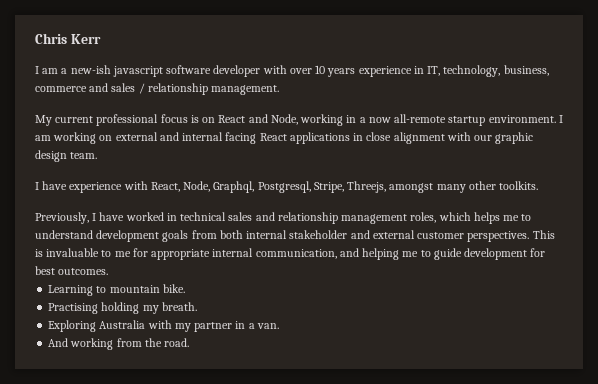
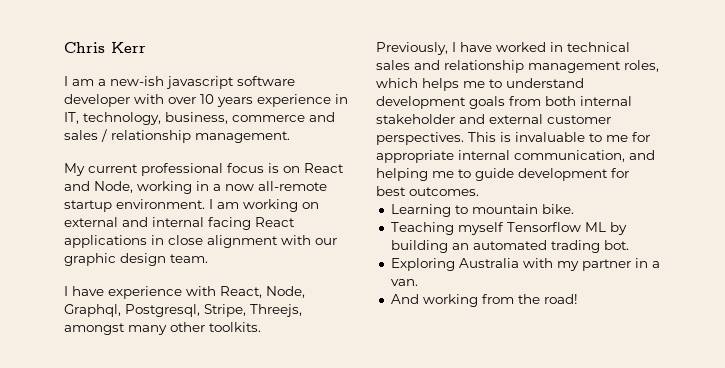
[48,302,197,314] Practising holding my breath. -> [390,222,627,235] [390,240,629,253] Teaching myself Tensorflow ML by building an automated trading bot.
[164,338,190,347] road. -> [543,294,578,304] road!

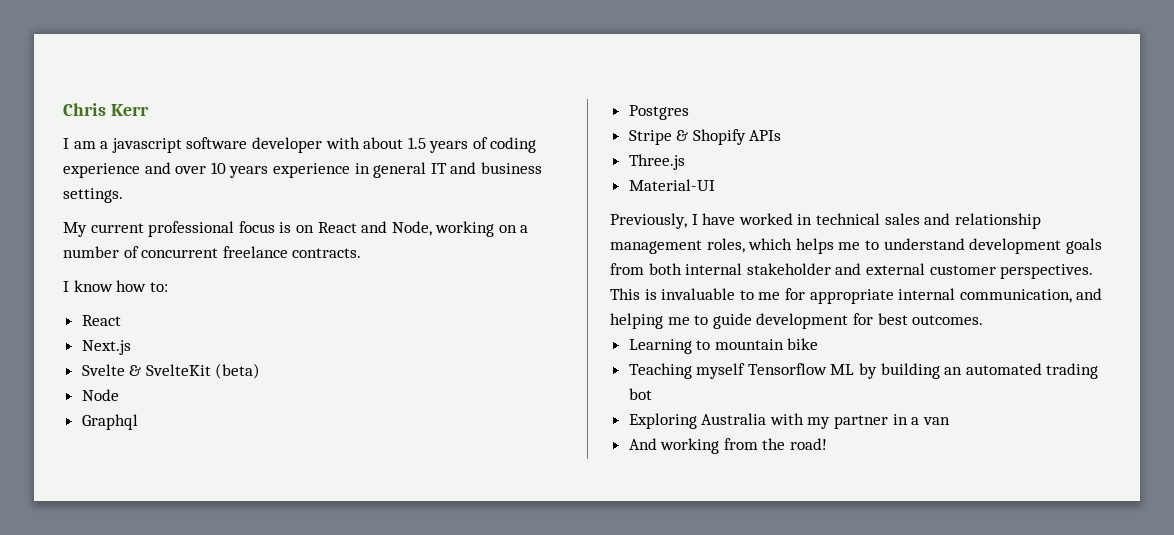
[110,76,164,86] new-ish -> (109, 145) none
(164, 99) none -> [363,137,537,153] [63,162,171,178] about 1.5 years of coding experience and
[64,112,335,125] [64,129,290,143] IT, technology, business, commerce and sales / relationship management. -> [373,162,542,178] [63,188,123,203] general IT and business settings.
[196,181,327,191] [64,199,319,212] [64,217,295,230] [64,235,337,248] [64,253,208,266] [64,286,305,299] [64,304,302,317] [64,322,261,335] in a now all-remote startup environment. I am working on external and internal facing React applications in close alignment with our graphic design team. // I have experience with React, Node, Graphql, Postgresql, Stripe, Threejs, amongst many other toolkits. -> [498,225,529,233] [63,246,362,258] [63,280,168,292] [81,315,121,326] [81,340,131,355] [81,363,261,379] [81,389,119,401] [81,414,138,430] [628,105,689,120] [628,129,782,145] [628,154,685,170] [628,179,715,191] on a number of concurrent freelance contracts. // I know how to: // React // Next.js // Svelte & SvelteKit (beta) // Node // Graphql // Postgres // Stripe & Shopify APIs // Three.js // Material-UI
[541,204,574,214] bike. -> [787,338,819,350] bike
[603,240,629,250] bot. -> [628,388,652,400] bot
[390,279,418,286] van. -> [922,417,950,425] van

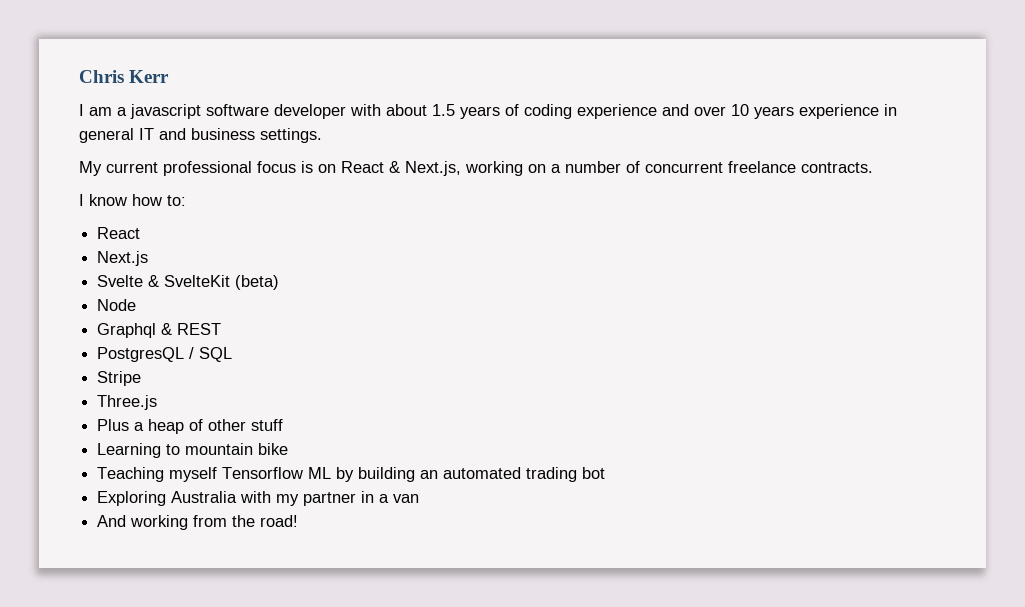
[361,221,432,236] and Node, -> [389,161,461,176] & Next.js,
[628,105,689,120] [628,129,782,145] [628,154,685,170] [628,179,715,191] [610,213,1041,229] [610,238,1102,254] [610,263,1094,279] [610,288,1103,304] [610,313,984,329] // Postgres // Stripe & Shopify APIs // Three.js // Material-UI // Previously, I have worked in technical sales and relationship management roles, which helps me to understand development goals from both internal stakeholder and external customer perspectives. This is invaluable to me for appropriate internal communication, and helping me to guide development for best outcomes. -> [161,323,222,335] [97,347,233,362] [97,371,142,386] [97,395,158,410] [97,419,284,434] & REST // PostgresQL / SQL // Stripe // Three.js // Plus a heap of other stuff

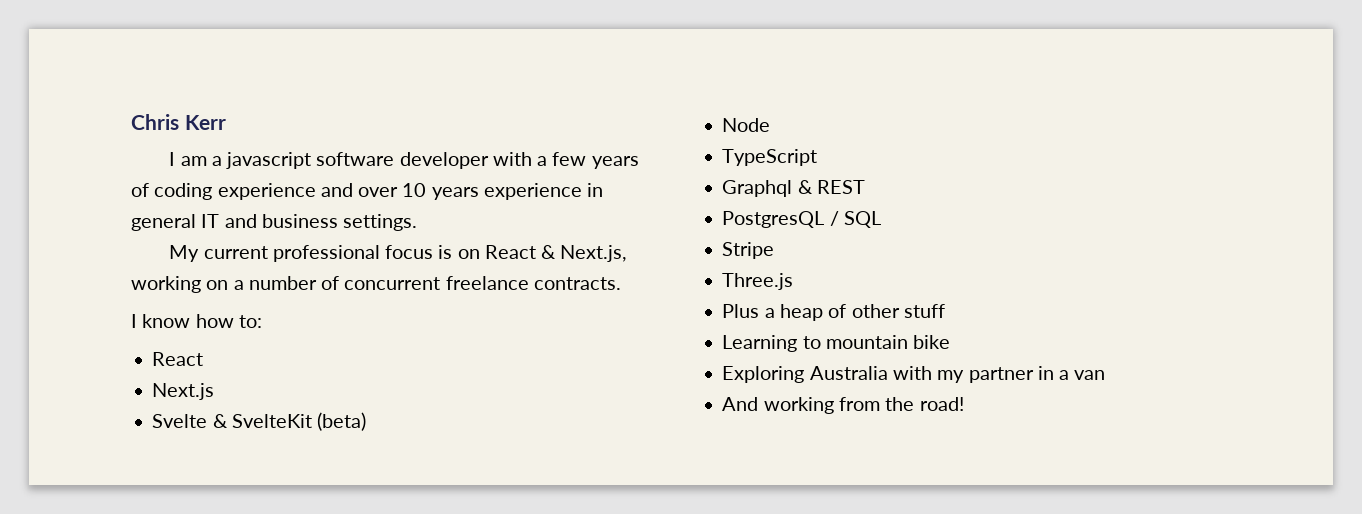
[386,104,455,116] about 1.5 -> [537,152,587,166] a few
(137, 305) none -> [722,149,818,166] // TypeScript
[97,467,606,482] // Teaching myself Tensorflow ML by building an automated trading bot -> (951, 342) none

